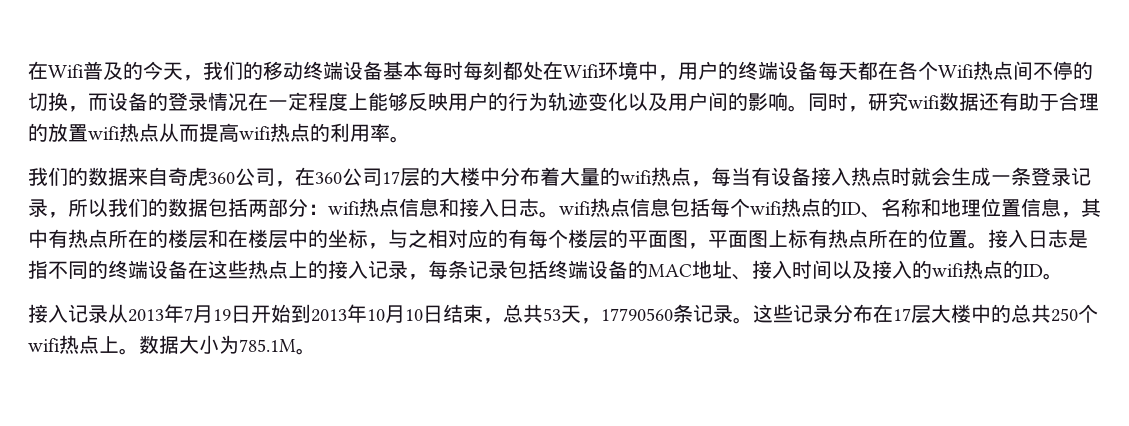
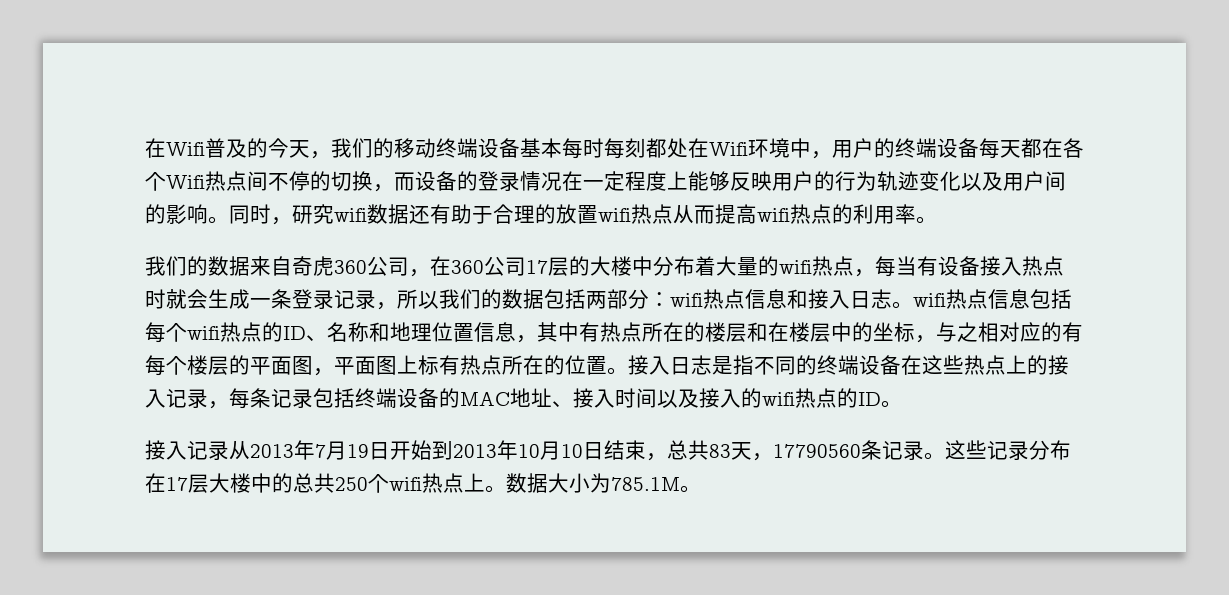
[543,308,561,321] 53 -> [709,444,731,458] 83

